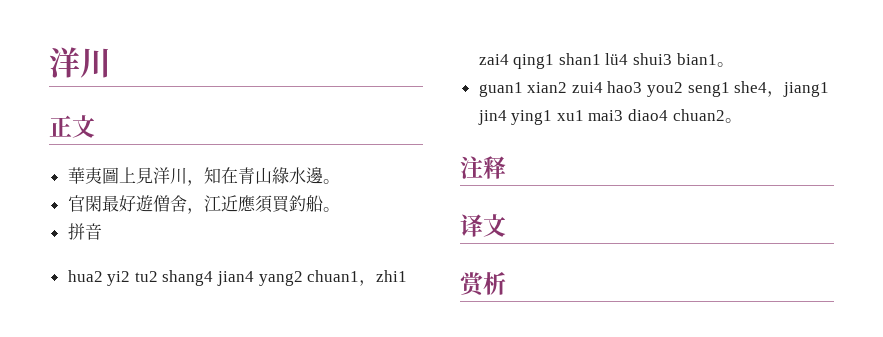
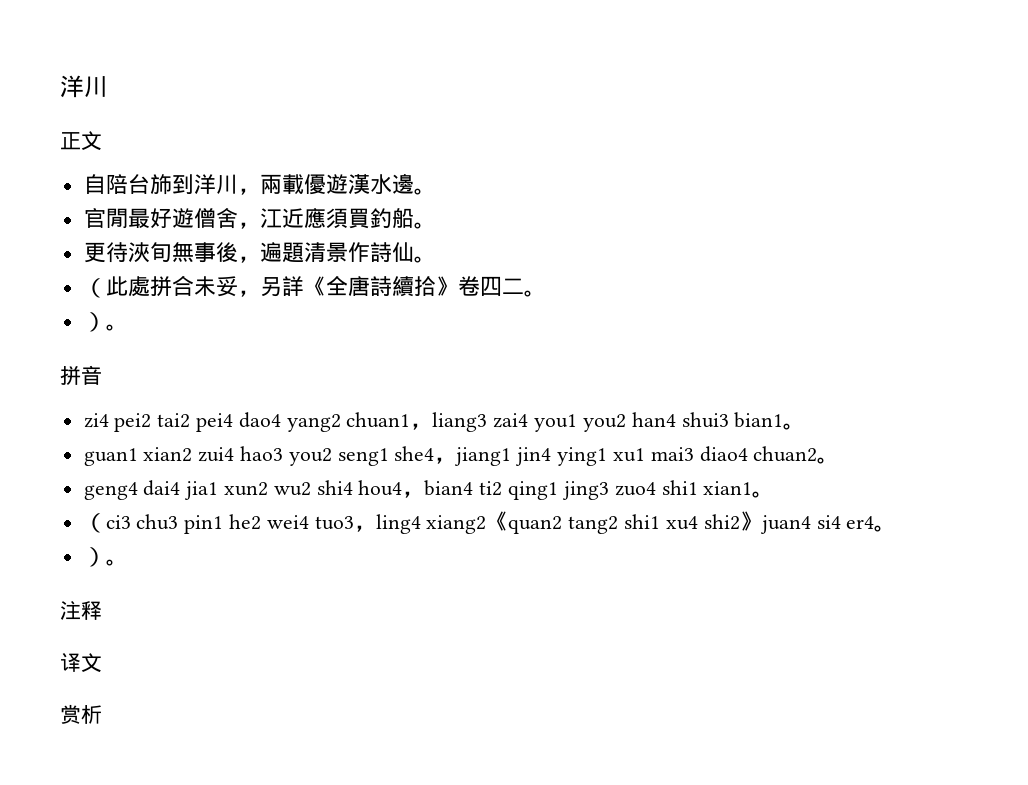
[67,167,289,186] 華夷圖上見洋川，知在青山綠 -> [83,174,370,195] 自陪台斾到洋川，兩載優遊漢
[84,195,102,212] 閑 -> [105,208,128,229] 閒
[67,223,102,240] [67,270,408,286] [478,53,629,69] 拼音 // hua2 yi2 tu2 shang4 jian4 yang2 chuan1，zhi1 zai4 qing1 shan1 lü4 -> [83,242,436,263] [83,275,546,298] [83,312,128,332] [60,365,102,385] [83,412,676,432] 更待浹旬無事後，遍題清景作詩仙。 // （此處拼合未妥，另詳《全唐詩續拾》卷四二。 // ）。 // 拼音 // zi4 pei2 tai2 pei4 dao4 yang2 chuan1，liang3 zai4 you1 you2 han4
(742, 120) none -> [83,480,775,500] [83,511,897,534] [83,547,128,567] // geng4 dai4 jia1 xun2 wu2 shi4 hou4，bian4 ti2 qing1 jing3 zuo4 shi1 xian1。 // （ci3 chu3 pin1 he2 wei4 tuo3，ling4 xiang2《quan2 tang2 shi1 xu4 shi2》juan4 si4 er4。 // ）。

